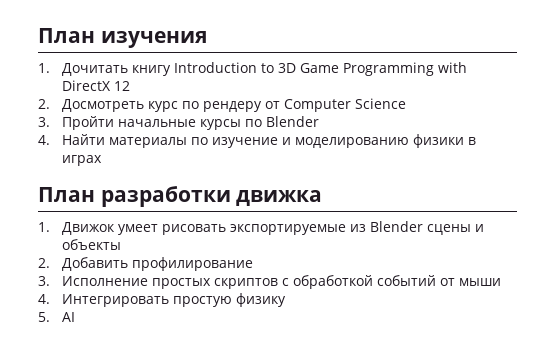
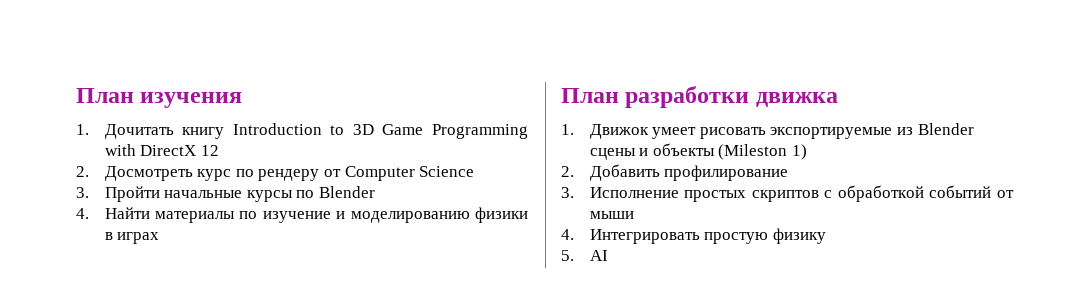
(121, 244) none -> [718,144,807,160] (Mileston 1)

